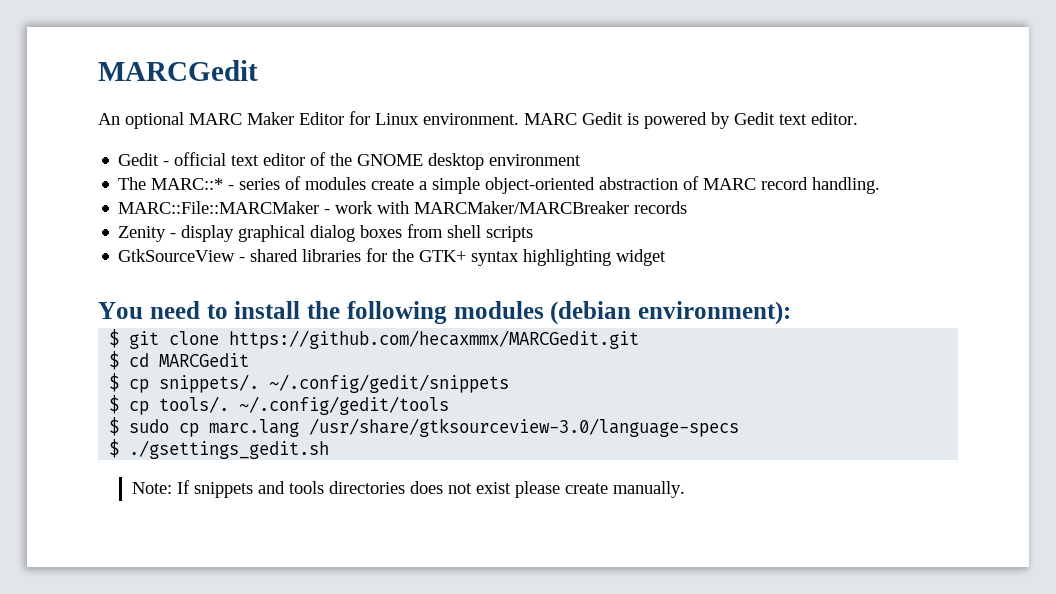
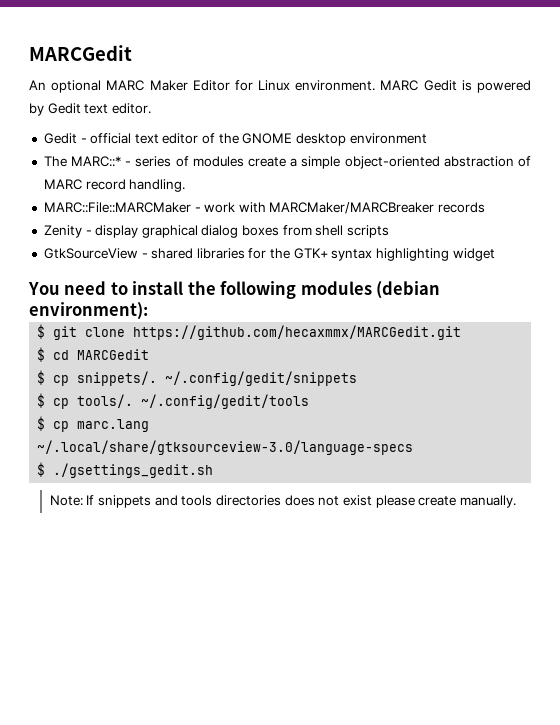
[129,419,170,433] sudo -> (46, 423) none
[309,418,740,437] /usr/share/gtksourceview-3.0/language-specs -> [37,440,414,455] ~/.local/share/gtksourceview-3.0/language-specs

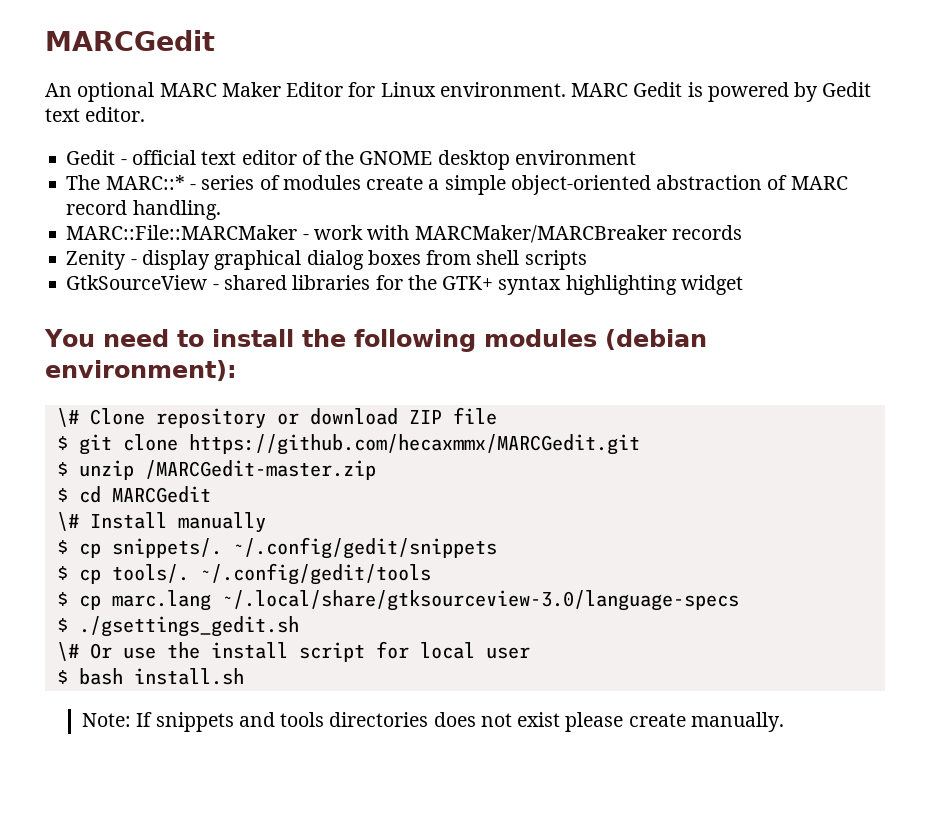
(148, 311) none -> [56,407,497,429] // \# Clone repository or download ZIP file
(462, 332) none -> [56,460,376,480] // $ unzip /MARCGedit-master.zip
(150, 354) none -> [56,512,266,533] // \# Install manually
(214, 470) none -> [56,641,530,662] [56,668,244,685] // \# Or use the install script for local user // $ bash install.sh

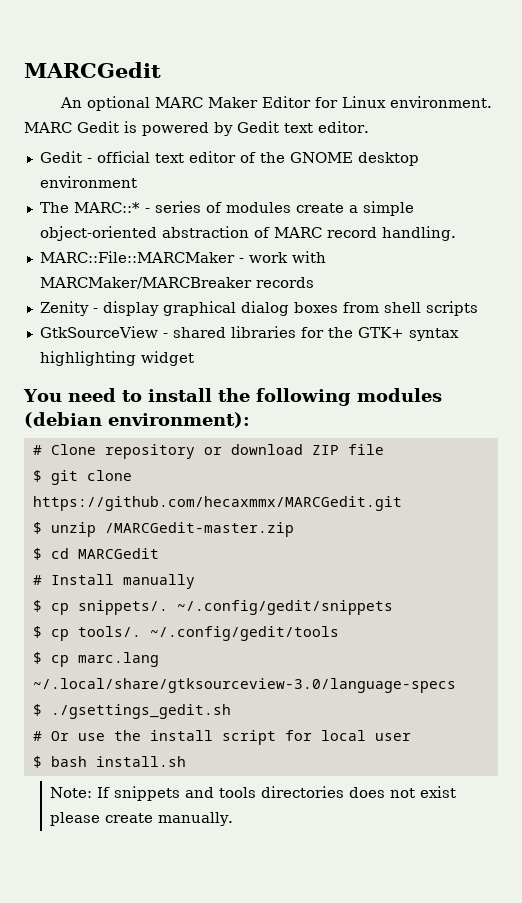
[56,408,79,427] \# -> [32,445,42,455] #
[56,512,79,531] \# -> [32,575,42,585] #
[56,642,79,661] \# -> [32,731,42,741] #

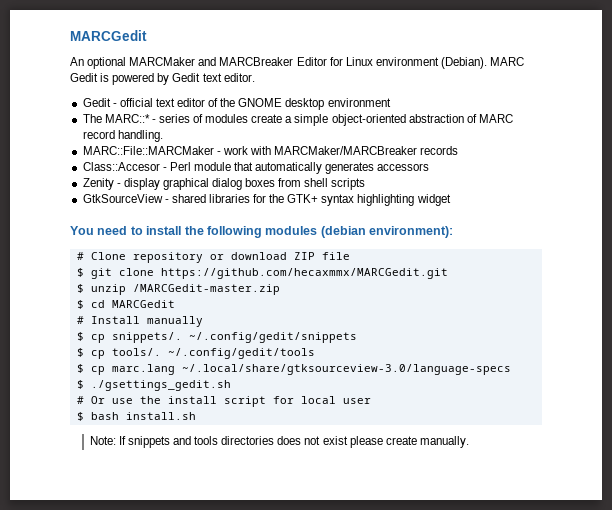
[154,97,258,108] MARC Maker -> [129,57,294,66] MARCMaker and MARCBreaker
[389,96,492,108] environment. -> [375,57,487,69] environment (Debian).
(314, 282) none -> [82,162,430,174] // Class::Accesor - Perl module that automatically generates accessors

